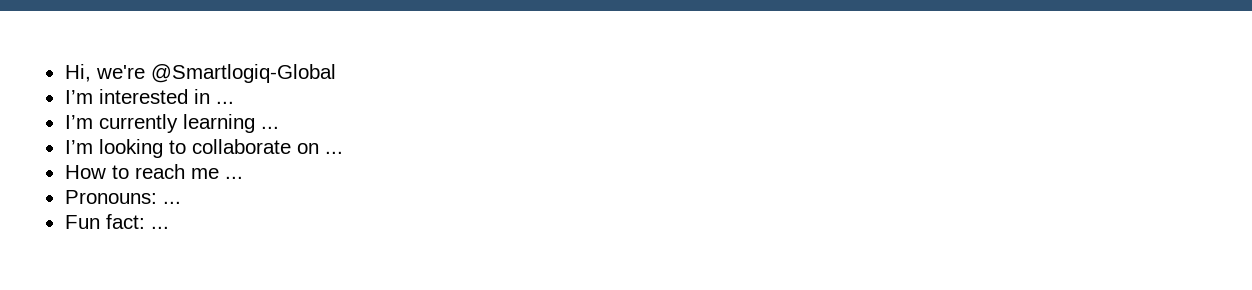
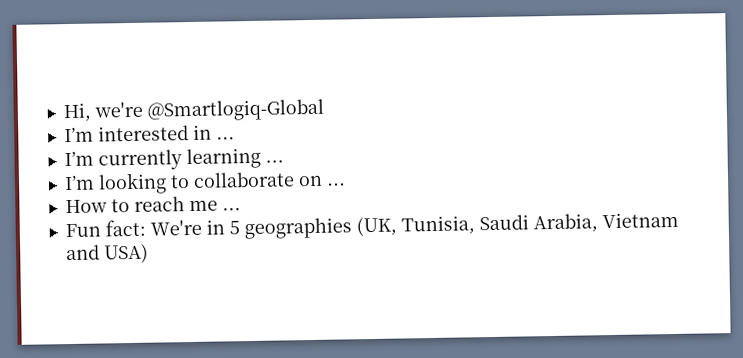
[64,190,181,204] // Pronouns: ... -> (241, 209) none
[150,226,169,229] ... -> [149,211,679,240] [65,243,149,264] We're in 5 geographies (UK, Tunisia, Saudi Arabia, Vietnam and USA)

